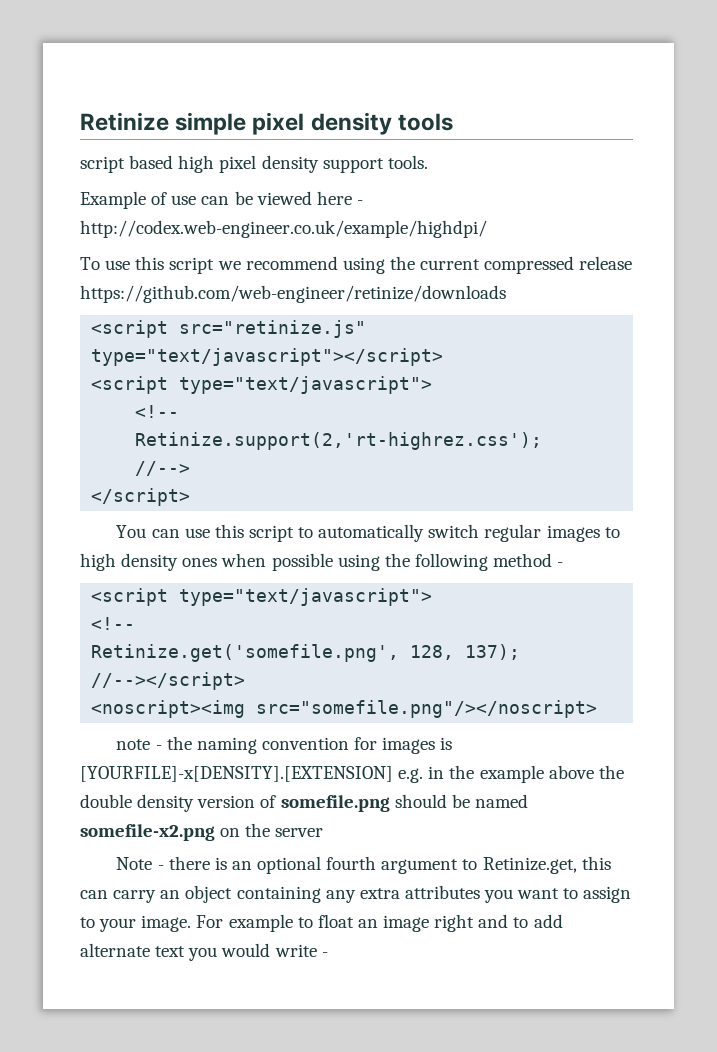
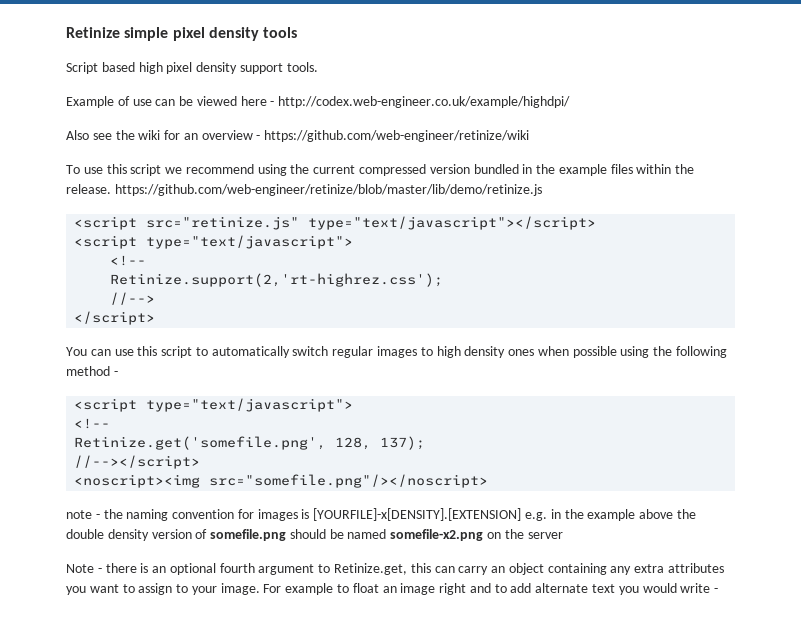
[80,156,125,173] script -> [66,62,98,74] Script
(487, 229) none -> [66,130,530,142] // Also see the wiki for an overview - https://github.com/web-engineer/retinize/wiki
[579,256,633,270] [80,285,506,303] release https://github.com/web-engineer/retinize/downloads -> [429,164,695,176] [66,184,542,196] version bundled in the example files within the release. https://github.com/web-engineer/retinize/blob/master/lib/demo/retinize.js

